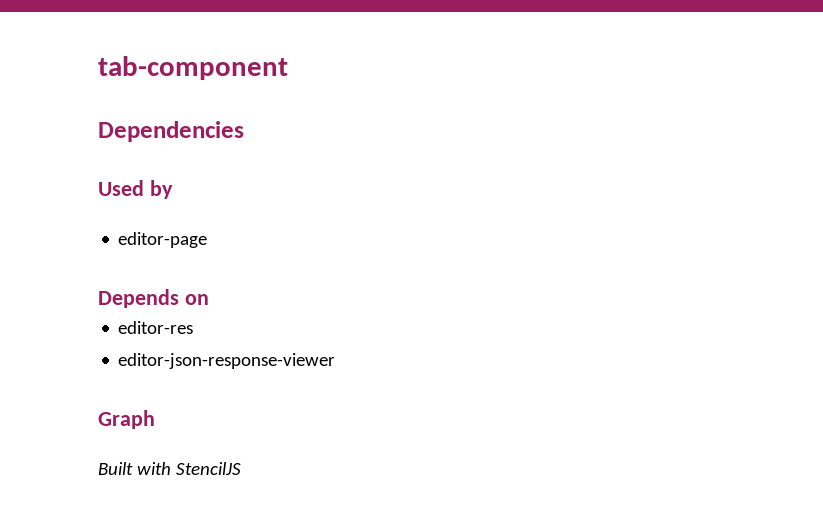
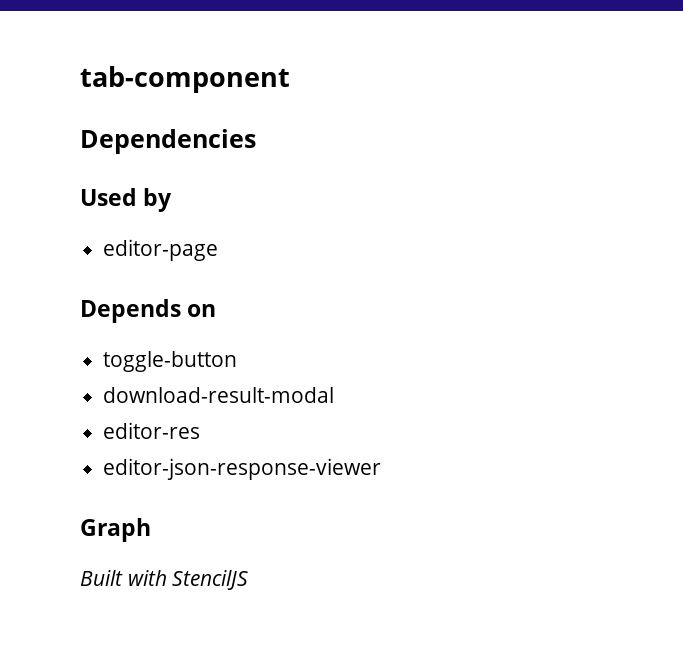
(209, 299) none -> [103,351,238,372] [103,387,335,403] // toggle-button // download-result-modal

